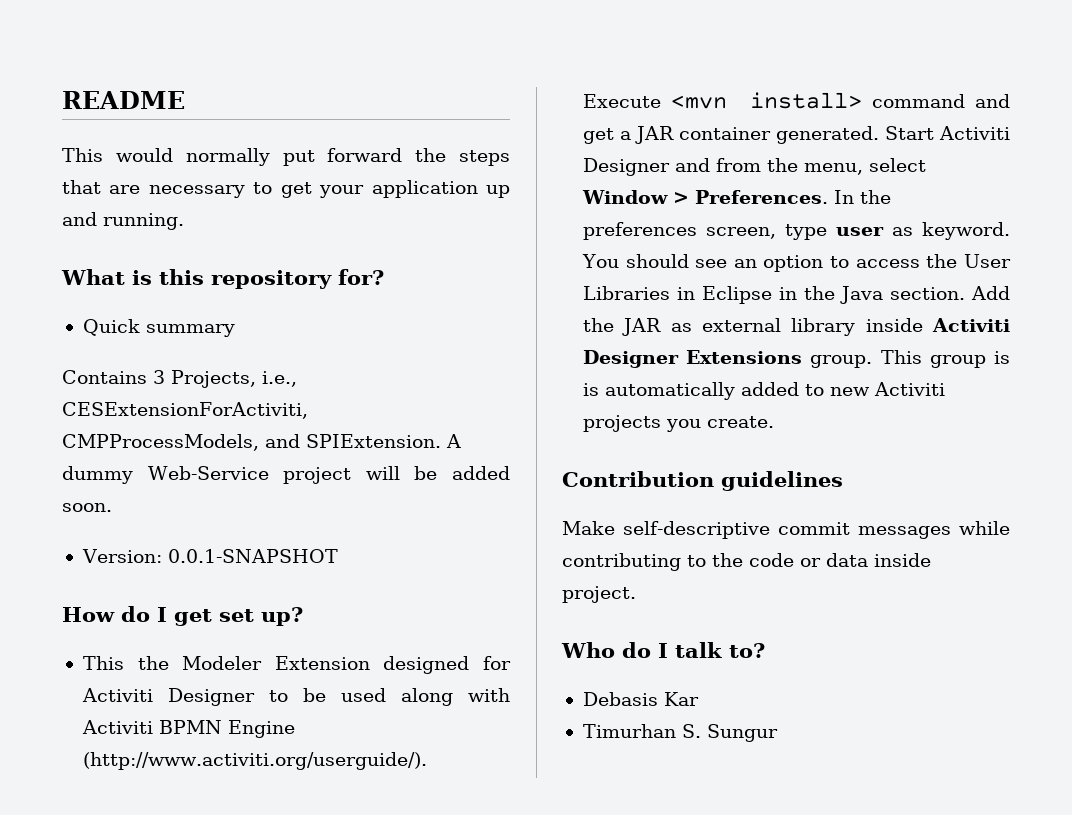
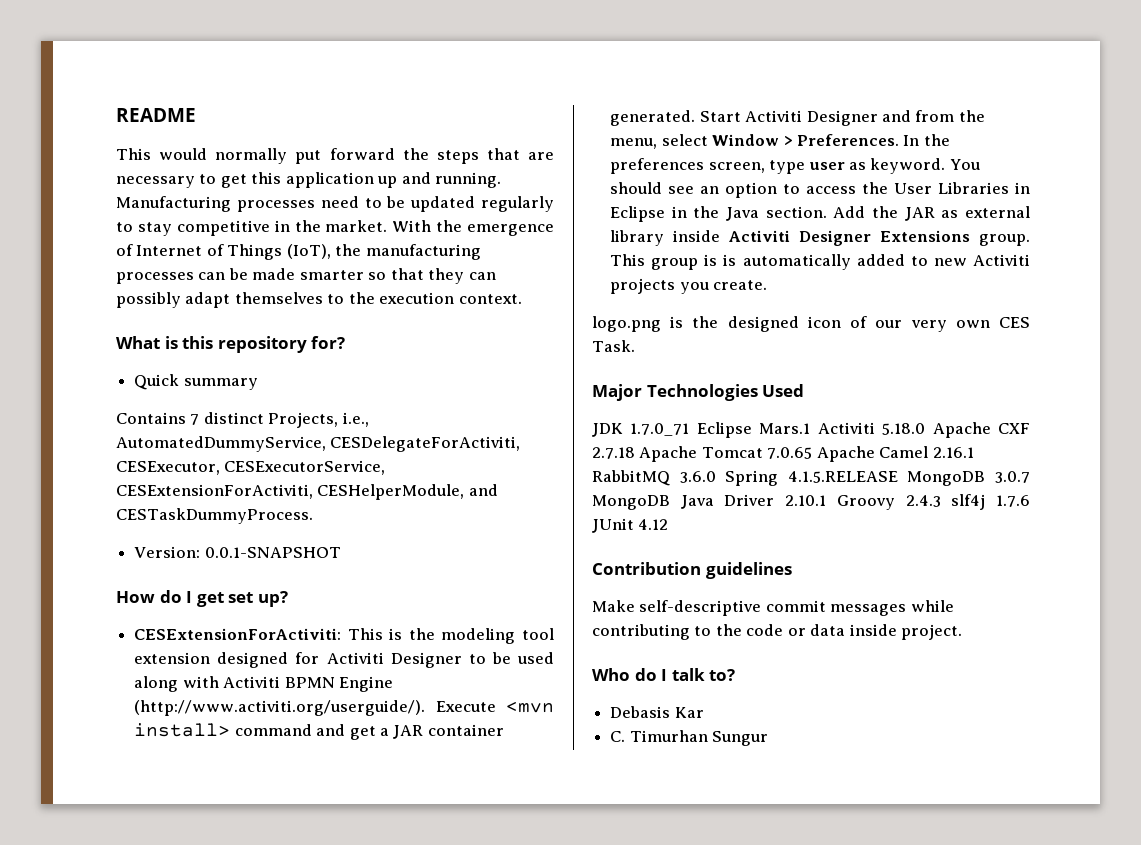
[319,185,365,198] your -> [251,172,282,184] this
(184, 221) none -> [116,196,554,212] [116,220,554,236] [116,244,481,260] [116,268,496,284] [116,292,522,308] Manufacturing processes need to be updated regularly to stay competitive in the market. With the emergence of Internet of Things (IoT), the manufacturing processes can be made smarter so that they can possibly adapt themselves to the execution context.
[153,370,297,388] [62,402,308,419] [62,434,461,451] [62,466,510,484] [62,503,112,512] 3 Projects, i.e., CESExtensionForActiviti, CMPProcessModels, and SPIExtension. A dummy Web-Service project will be added soon. -> [190,412,369,428] [116,436,521,452] [116,460,386,475] [116,484,498,500] [116,508,313,524] 7 distinct Projects, i.e., AutomatedDummyService, CESDelegateForActiviti, CESExecutor, CESExecutorService, CESExtensionForActiviti, CESHelperModule, and CESTaskDummyProcess.
[82,656,370,670] This the Modeler Extension -> [134,628,554,644] [134,652,211,664] CESExtensionForActiviti: This is the modeling tool extension
(774, 422) none -> [592,316,1030,332] [592,340,635,352] [592,384,805,401] [592,422,1030,438] [592,446,974,462] [592,470,1030,486] [592,494,1030,510] [592,518,669,533] // logo.png is the designed icon of our very own CES Task. // Major Technologies Used // JDK 1.7.0_71 Eclipse Mars.1 Activiti 5.18.0 Apache CXF 2.7.18 Apache Tomcat 7.0.65 Apache Camel 2.16.1 RabbitMQ 3.6.0 Spring 4.1.5.RELEASE MongoDB 3.0.7 MongoDB Java Driver 2.10.1 Groovy 2.4.3 slf4j 1.7.6 JUnit 4.12
[582,724,701,738] Timurhan S. -> [610,730,708,742] C. Timurhan

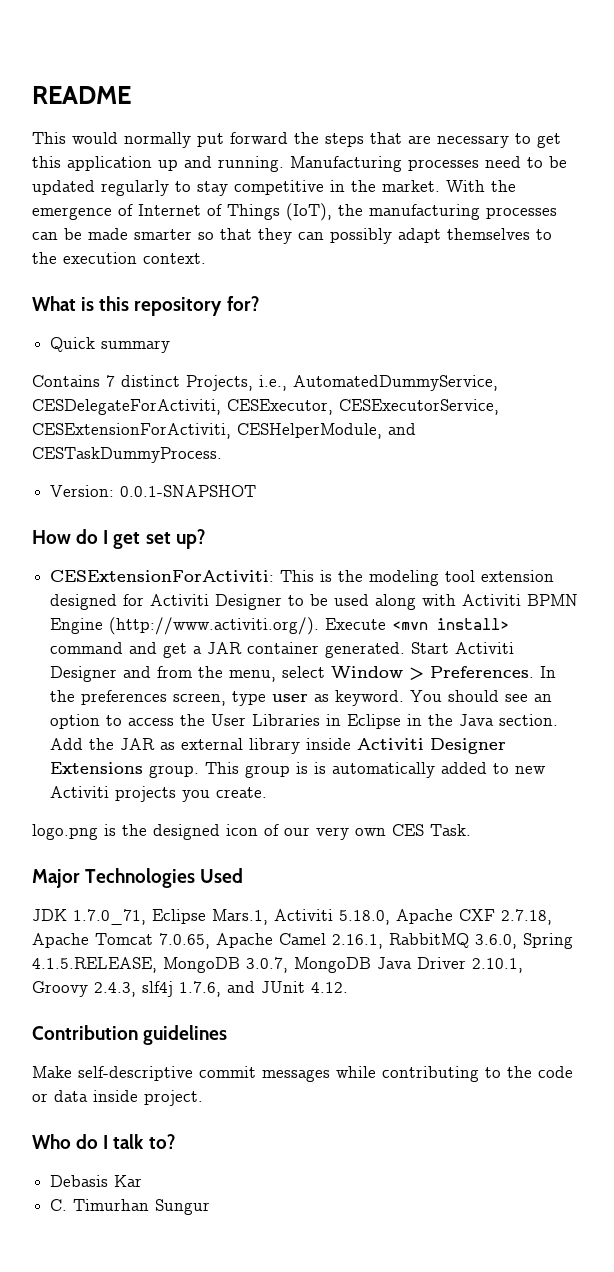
[134,700,426,716] (http://www.activiti.org/userguide/). -> [109,617,320,635] (http://www.activiti.org/).
[630,422,926,438] 1.7.0_71 Eclipse Mars.1 Activiti 5.18.0 -> [73,909,390,925] 1.7.0_71, Eclipse Mars.1, Activiti 5.18.0,
[592,447,635,459] 2.7.18 -> [501,909,552,925] 2.7.18,
[767,447,813,459] 7.0.65 -> [159,933,210,949] 7.0.65,
[932,447,974,458] [592,470,1030,486] [592,494,1030,510] [592,518,669,533] 2.16.1 RabbitMQ 3.6.0 Spring 4.1.5.RELEASE MongoDB 3.0.7 MongoDB Java Driver 2.10.1 Groovy 2.4.3 slf4j 1.7.6 JUnit 4.12 -> [332,933,573,949] [32,957,523,973] [32,981,348,997] 2.16.1, RabbitMQ 3.6.0, Spring 4.1.5.RELEASE, MongoDB 3.0.7, MongoDB Java Driver 2.10.1, Groovy 2.4.3, slf4j 1.7.6, and JUnit 4.12.

